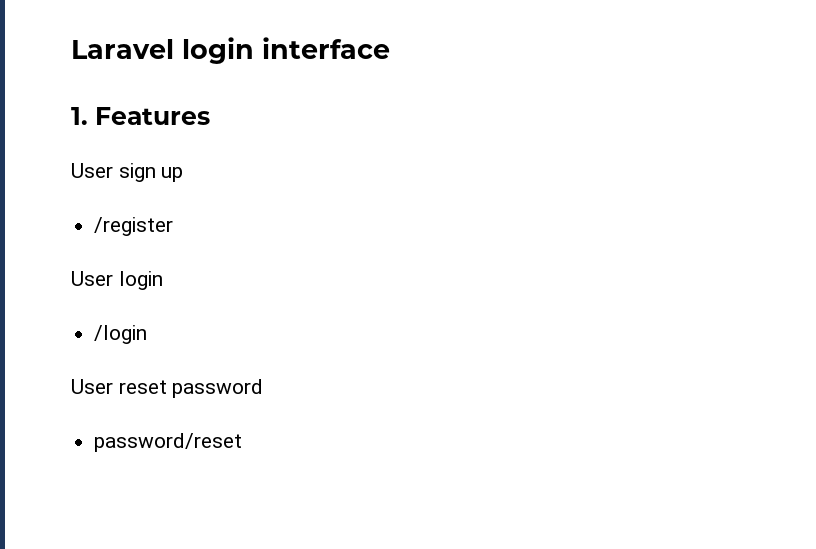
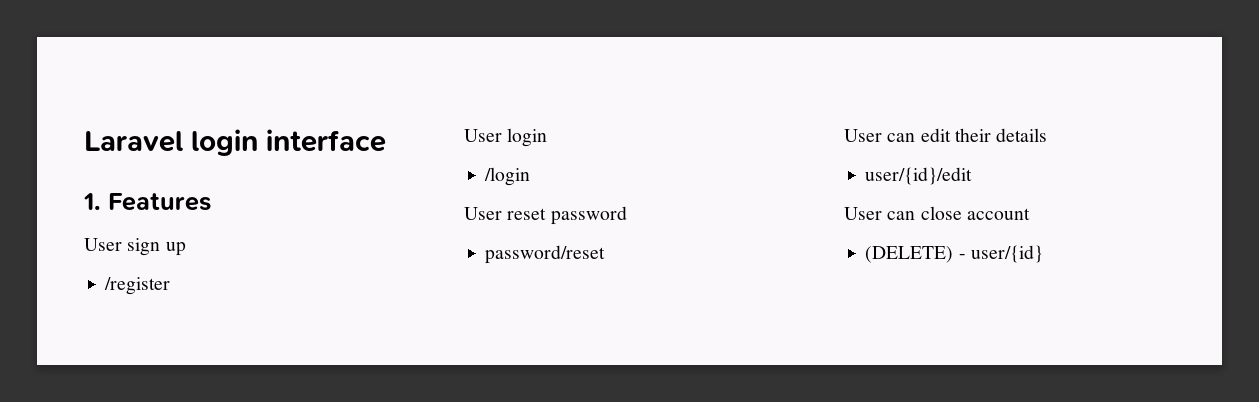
(243, 442) none -> [844,128,1048,142] [865,167,973,185] [844,206,1030,220] [865,245,1043,263] // User can edit their details // user/{id}/edit // User can close account // (DELETE) - user/{id}

